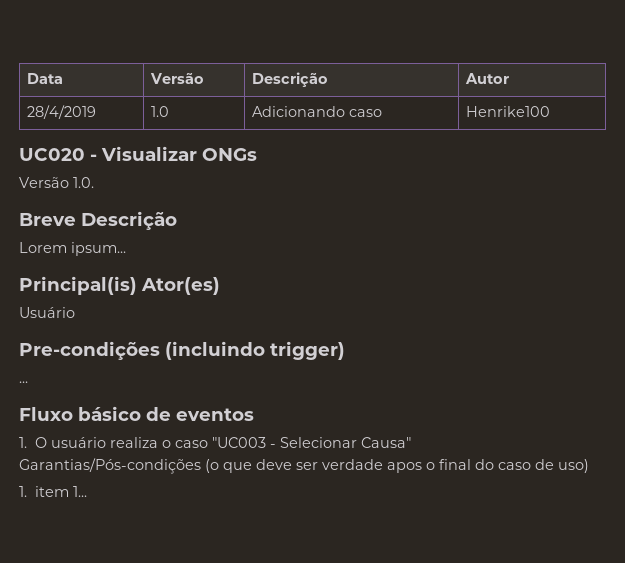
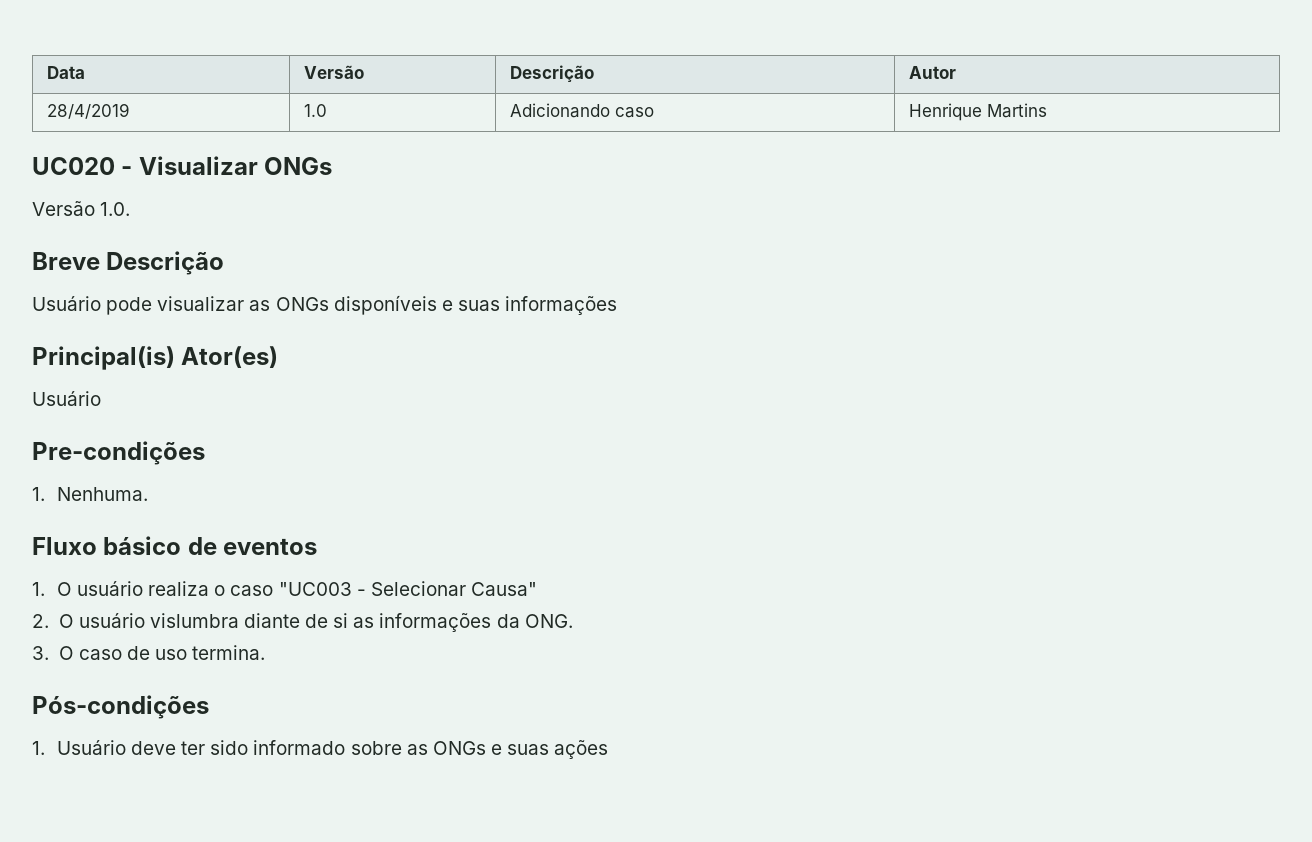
[466,106,551,117] Henrike100 -> [908,103,1047,121] Henrique Martins
[19,242,126,256] Lorem ipsum... -> [32,295,618,315] Usuário pode visualizar as ONGs disponíveis e suas informações
[165,341,345,360] [19,381,28,383] (incluindo trigger) // ... -> [32,487,148,501] // 1. Nenhuma.
[19,458,589,474] [19,486,88,497] Garantias/Pós-condições (o que deve ser verdade apos o final do caso de uso) // 1. item 1... -> [32,613,573,632] [32,645,266,660] [32,695,209,719] [32,740,609,759] 2. O usuário vislumbra diante de si as informações da ONG. // 3. O caso de uso termina. // Pós-condições // 1. Usuário deve ter sido informado sobre as ONGs e suas ações

